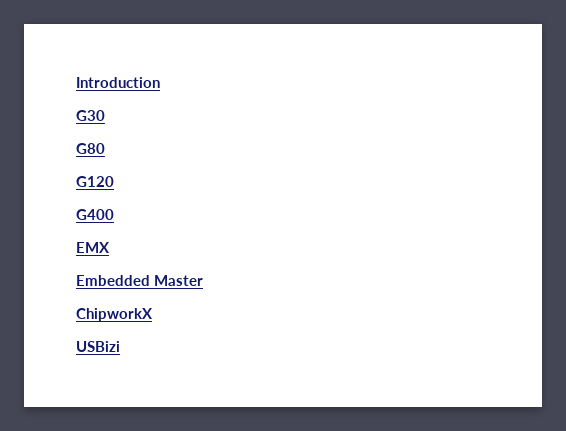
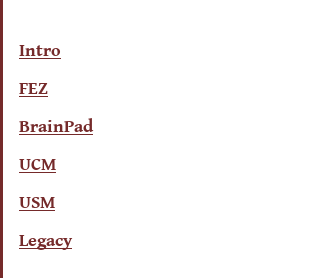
[76,77,160,88] [76,110,105,121] [76,143,105,154] [76,176,114,187] [76,209,114,220] [76,242,110,253] [76,275,204,286] [76,308,153,322] [76,341,120,352] Introduction // G30 // G80 // G120 // G400 // EMX // Embedded Master // ChipworkX // USBizi -> [19,45,61,56] [19,83,48,94] [19,118,94,132] [19,159,56,170] [19,197,55,208] [19,235,73,250] Intro // FEZ // BrainPad // UCM // USM // Legacy

